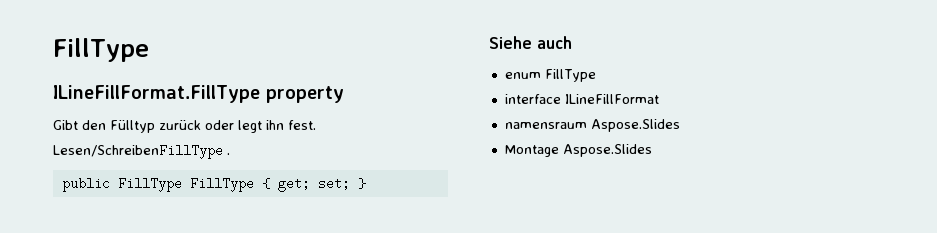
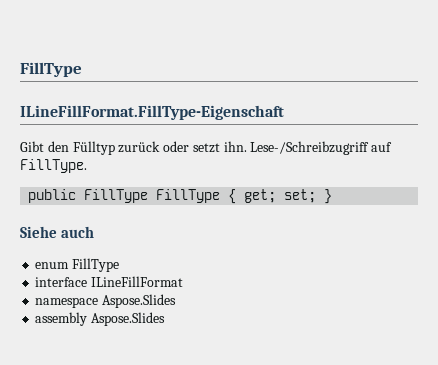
[53,38,149,62] [53,85,344,103] FillType // ILineFillFormat.FillType property -> [20,62,82,77] [20,105,284,120] FillType // ILineFillFormat.FillType-Eigenschaft
[238,120,316,133] [53,144,230,159] legt ihn fest. Lesen/SchreibenFillType . -> [192,141,393,155] [20,159,87,173] setzt ihn. Lese-/Schreibzugriff auf FillType.
[504,122,587,129] namensraum -> [35,297,99,308] namespace
[504,145,559,157] Montage -> [35,312,88,326] assembly

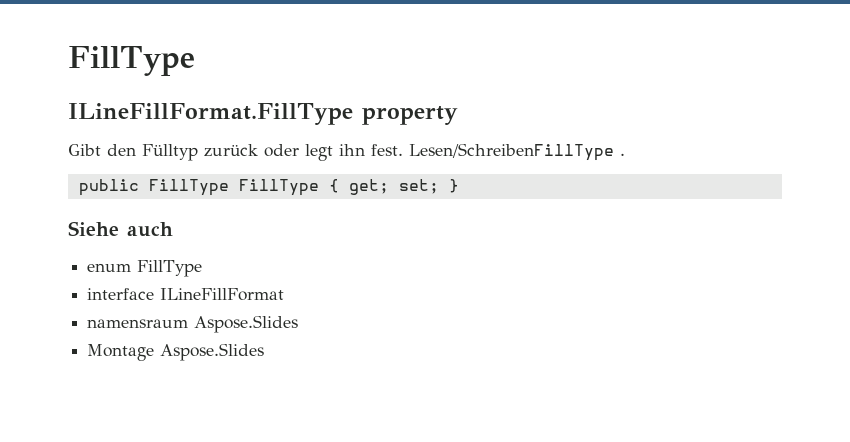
[20,62,82,77] [20,105,284,120] FillType // ILineFillFormat.FillType-Eigenschaft -> [68,46,195,76] [68,103,458,125] FillType // ILineFillFormat.FillType property
[192,141,393,155] [20,159,87,173] setzt ihn. Lese-/Schreibzugriff auf FillType. -> [305,143,625,161] legt ihn fest. Lesen/SchreibenFillType .
[35,297,99,308] namespace -> [87,319,189,328] namensraum
[35,312,88,326] assembly -> [87,344,155,361] Montage

